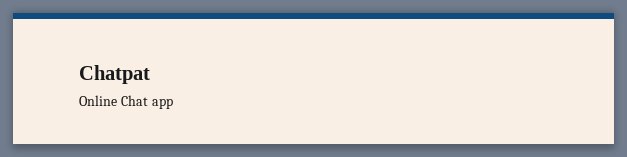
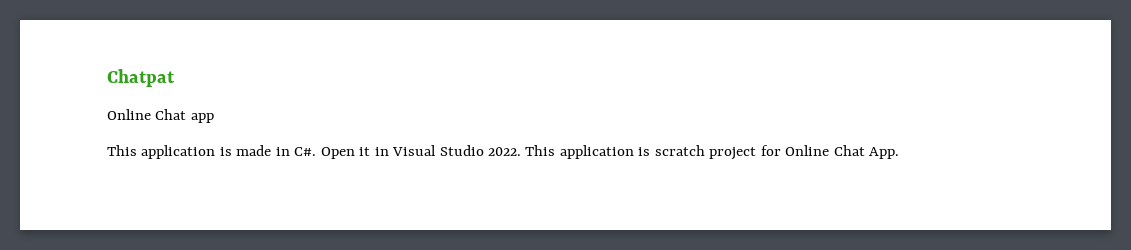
(173, 103) none -> [107,145,900,160] // This application is made in C#. Open it in Visual Studio 2022. This application is scratch project for Online Chat App.

